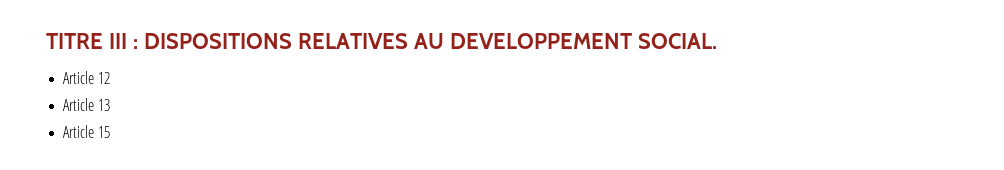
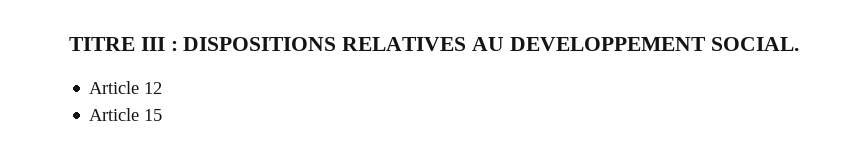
[63,98,111,111] // Article 13 -> (163, 88) none

